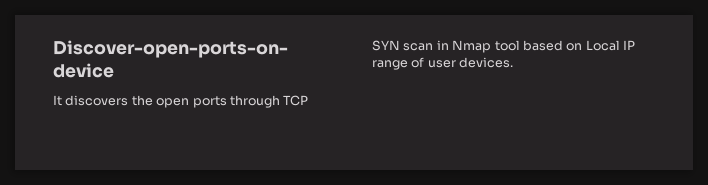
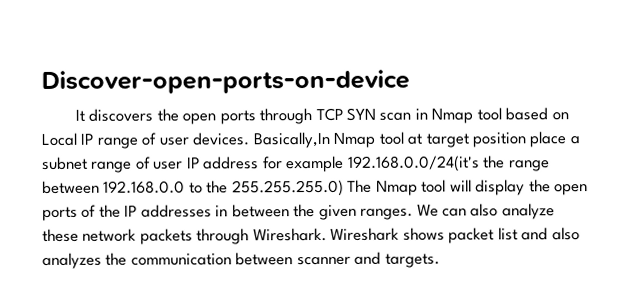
(514, 62) none -> [252,131,580,149] [42,155,550,173] [42,179,589,197] [42,203,555,221] [42,227,580,245] [42,251,440,269] Basically,In Nmap tool at target position place a subnet range of user IP address for example 192.168.0.0/24(it's the range between 192.168.0.0 to the 255.255.255.0) The Nmap tool will display the open ports of the IP addresses in between the given ranges. We can also analyze these network packets through Wireshark. Wireshark shows packet list and also analyzes the communication between scanner and targets.

